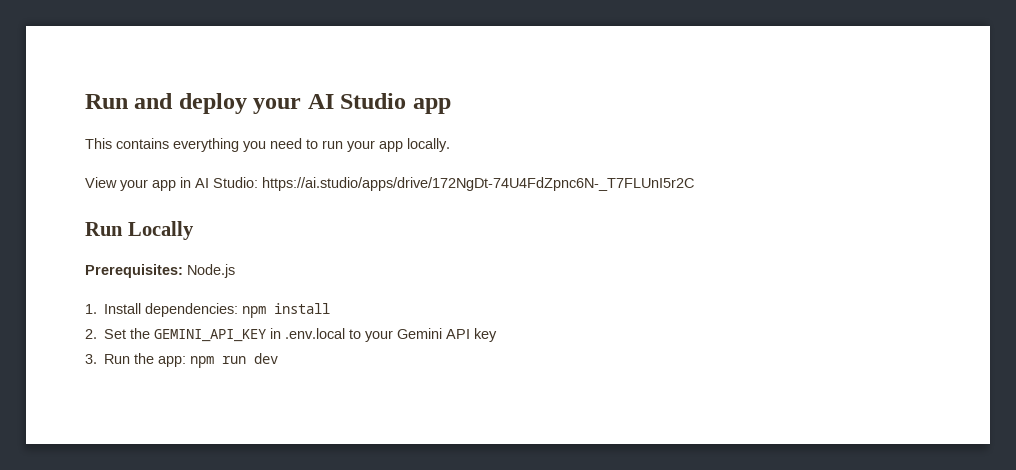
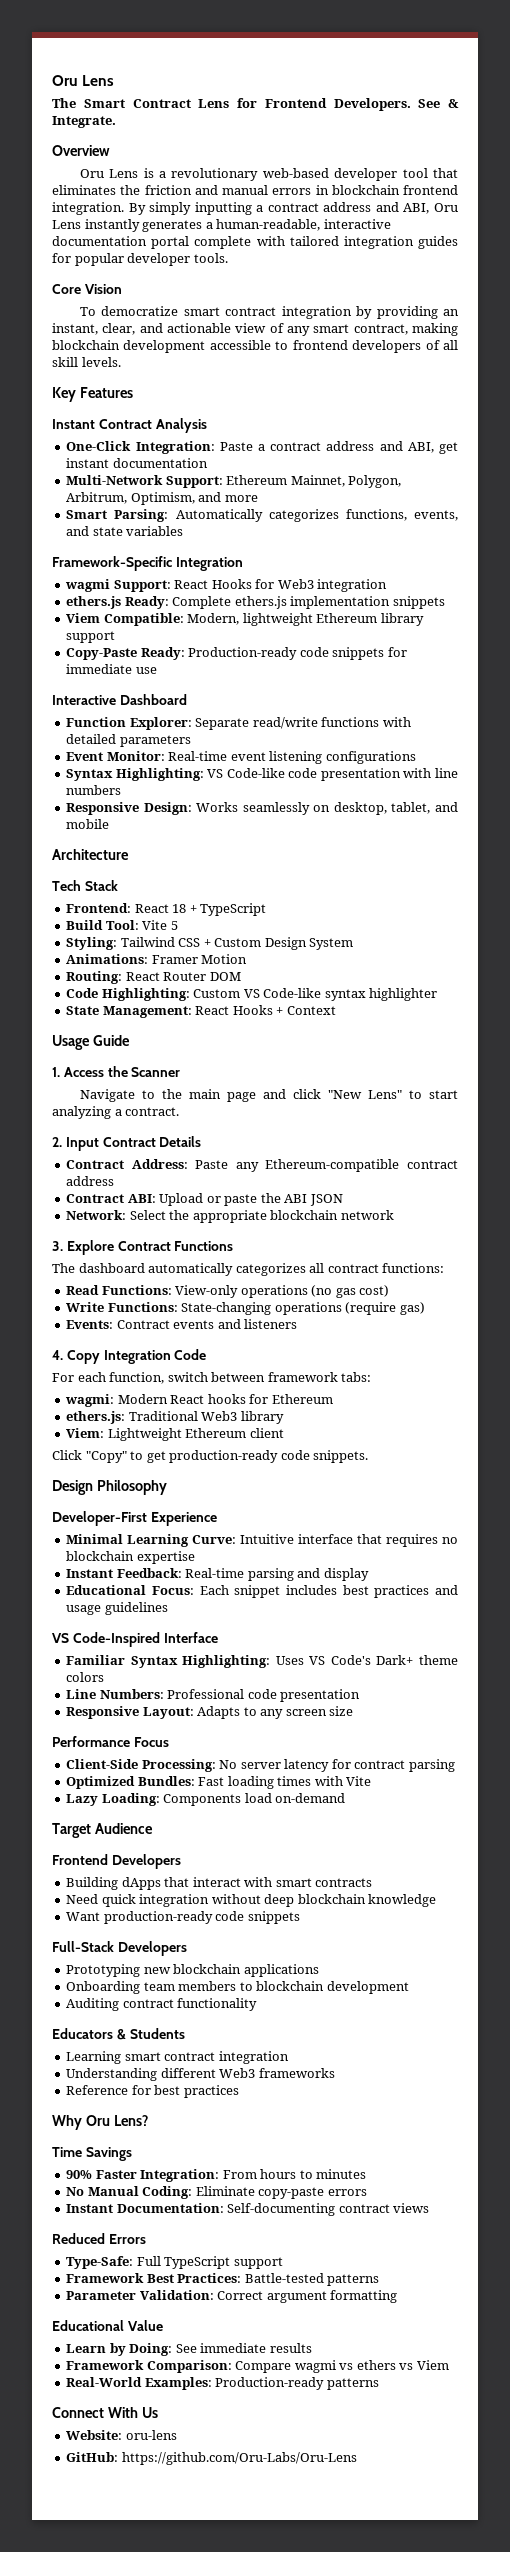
[85,93,451,114] [85,138,450,152] [85,177,694,191] [85,221,194,240] [85,264,235,278] [85,303,331,318] [85,328,498,342] [85,353,279,368] Run and deploy your AI Studio app // This contains everything you need to run your app locally. // View your app in AI Studio: https://ai.studio/apps/drive/172NgDt-74U4FdZpnc6N-_T7FLUnI5r2C // Run Locally // Prerequisites: Node.js // 1. Install dependencies: npm install // 2. Set the GEMINI_API_KEY in .env.local to your Gemini API key // 3. Run the app: npm run dev -> [52,75,115,86] [52,98,459,111] [52,116,116,128] [52,145,110,156] [79,168,459,181] [52,185,458,195] [52,202,458,215] [52,219,391,232] [52,236,458,249] [52,253,228,266] [52,284,122,294] [79,306,459,319] [52,323,458,336] [52,340,458,353] [52,357,121,367] [52,387,133,402] [52,418,207,433] [66,441,458,454] [66,458,208,468] [66,475,402,488] [66,492,258,505] [66,509,458,522] [66,526,184,536] [52,556,243,571] [65,579,388,592] [66,596,445,609] [66,613,424,626] [66,631,116,643] [66,647,407,660] [66,664,157,674] [52,694,187,705] [66,717,411,730] [66,734,191,747] [66,751,416,764] [66,768,458,781] [66,785,122,795] [66,802,458,815] [66,819,110,829] [52,849,129,860] [52,880,118,891] [66,903,267,916] [66,920,178,930] [66,937,354,950] [66,954,248,964] [66,971,241,984] [66,988,438,1001] [66,1005,336,1018] [52,1035,130,1050] [52,1066,181,1077] [79,1089,459,1102] [52,1106,180,1119] [52,1136,202,1151] [66,1159,458,1172] [66,1176,115,1186] [66,1193,343,1206] [66,1210,394,1223] [52,1240,234,1255] [52,1263,445,1276] [66,1285,390,1298] [66,1302,425,1315] [66,1319,298,1329] [52,1349,207,1364] [52,1372,372,1384] [65,1394,333,1407] [66,1411,284,1424] [66,1428,284,1441] [52,1450,369,1463] [52,1480,167,1495] [52,1511,217,1526] [66,1534,458,1547] [66,1551,195,1564] [66,1568,369,1581] [66,1585,458,1598] [66,1602,168,1615] [52,1632,218,1647] [66,1655,458,1668] [66,1672,105,1682] [66,1689,361,1702] [66,1706,354,1719] [52,1736,169,1747] [66,1759,455,1772] [66,1776,372,1789] [66,1793,346,1806] [52,1823,153,1838] [52,1854,181,1869] [66,1877,373,1890] [66,1894,437,1907] [66,1911,300,1924] [52,1941,187,1956] [66,1964,319,1977] [66,1981,409,1994] [66,1998,258,2011] [52,2028,185,2040] [66,2051,289,2064] [66,2068,335,2081] [66,2085,239,2098] [52,2115,148,2130] [52,2147,132,2161] [66,2169,367,2182] [66,2186,367,2199] [66,2203,430,2216] [52,2233,146,2244] [66,2256,283,2269] [66,2273,380,2286] [66,2290,398,2303] [52,2320,163,2331] [66,2343,312,2356] [66,2360,449,2373] [66,2377,379,2390] [52,2407,158,2418] [66,2430,177,2440] [66,2452,357,2465] Oru Lens // The Smart Contract Lens for Frontend Developers. See & Integrate. // Overview // Oru Lens is a revolutionary web-based developer tool that eliminates the friction and manual errors in blockchain frontend integration. By simply inputting a contract address and ABI, Oru Lens instantly generates a human-readable, interactive documentation portal complete with tailored integration guides for popular developer tools. // Core Vision // To democratize smart contract integration by providing an instant, clear, and actionable view of any smart contract, making blockchain development accessible to frontend developers of all skill levels. // Key Features // Instant Contract Analysis // One-Click Integration: Paste a contract address and ABI, get instant documentation // Multi-Network Support: Ethereum Mainnet, Polygon, Arbitrum, Optimism, and more // Smart Parsing: Automatically categorizes functions, events, and state variables // Framework-Specific Integration // wagmi Support: React Hooks for Web3 integration // ethers.js Ready: Complete ethers.js implementation snippets // Viem Compatible: Modern, lightweight Ethereum library support // Copy-Paste Ready: Production-ready code snippets for immediate use // Interactive Dashboard // Function Explorer: Separate read/write functions with detailed parameters // Event Monitor: Real-time event listening configurations // Syntax Highlighting: VS Code-like code presentation with line numbers // Responsive Design: Works seamlessly on desktop, tablet, and mobile // Architecture // Tech Stack // Frontend: React 18 + TypeScript // Build Tool: Vite 5 // Styling: Tailwind CSS + Custom Design System // Animations: Framer Motion // Routing: React Router DOM // Code Highlighting: Custom VS Code-like syntax highlighter // State Management: React Hooks + Context // Usage Guide // 1. Access the Scanner // Navigate to the main page and click "New Lens" to start analyzing a contract. // 2. Input Contract Details // Contract Address: Paste any Ethereum-compatible contract address // Contract ABI: Upload or paste the ABI JSON // Network: Select the appropriate blockchain network // 3. Explore Contract Functions // The dashboard automatically categorizes all contract functions: // Read Functions: View-only operations (no gas cost) // Write Functions: State-changing operations (require gas) // Events: Contract events and listeners // 4. Copy Integration Code // For each function, switch between framework tabs: // wagmi: Modern React hooks for Ethereum // ethers.js: Traditional Web3 library // Viem: Lightweight Ethereum client // Click "Copy" to get production-ready code snippets. // Design Philosophy // Developer-First Experience // Minimal Learning Curve: Intuitive interface that requires no blockchain expertise // Instant Feedback: Real-time parsing and display // Educational Focus: Each snippet includes best practices and usage guidelines // VS Code-Inspired Interface // Familiar Syntax Highlighting: Uses VS Code's Dark+ theme colors // Line Numbers: Professional code presentation // Responsive Layout: Adapts to any screen size // Performance Focus // Client-Side Processing: No server latency for contract parsing // Optimized Bundles: Fast loading times with Vite // Lazy Loading: Components load on-demand // Target Audience // Frontend Developers // Building dApps that interact with smart contracts // Need quick integration without deep blockchain knowledge // Want production-ready code snippets // Full-Stack Developers // Prototyping new blockchain applications // Onboarding team members to blockchain development // Auditing contract functionality // Educators & Students // Learning smart contract integration // Understanding different Web3 frameworks // Reference for best practices // Why Oru Lens? // Time Savings // 90% Faster Integration: From hours to minutes // No Manual Coding: Eliminate copy-paste errors // Instant Documentation: Self-documenting contract views // Reduced Errors // Type-Safe: Full TypeScript support // Framework Best Practices: Battle-tested patterns // Parameter Validation: Correct argument formatting // Educational Value // Learn by Doing: See immediate results // Framework Comparison: Compare wagmi vs ethers vs Viem // Real-World Examples: Production-ready patterns // Connect With Us // Website: oru-lens // GitHub: https://github.com/Oru-Labs/Oru-Lens

